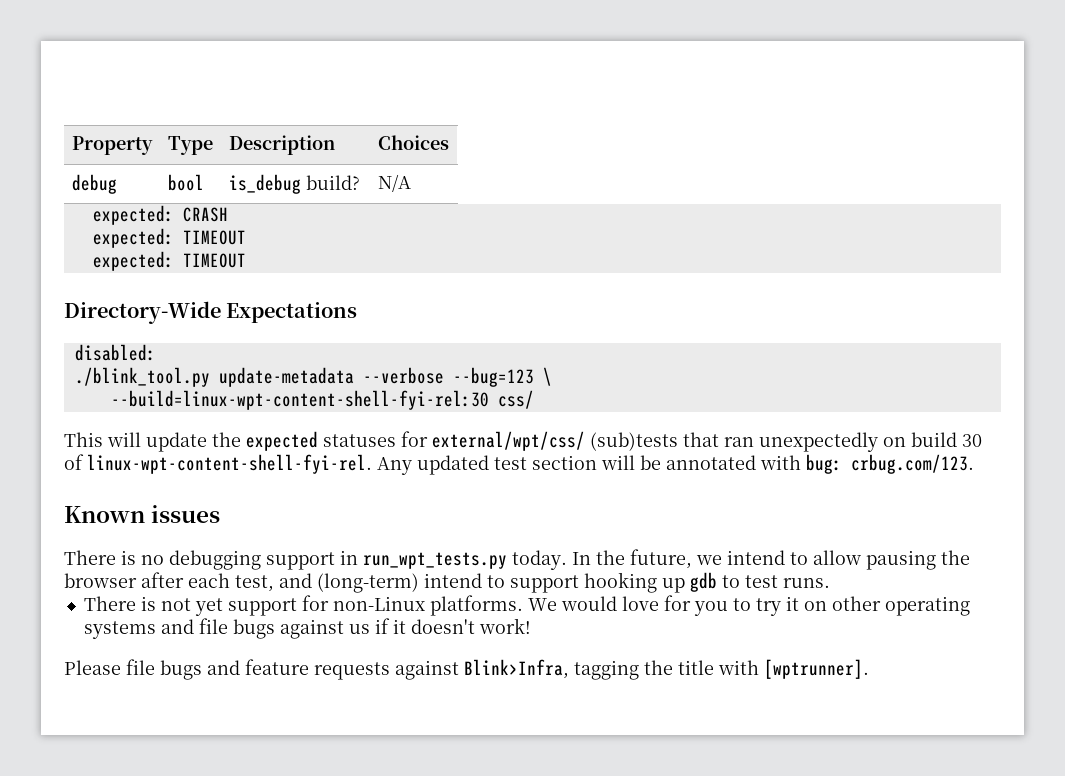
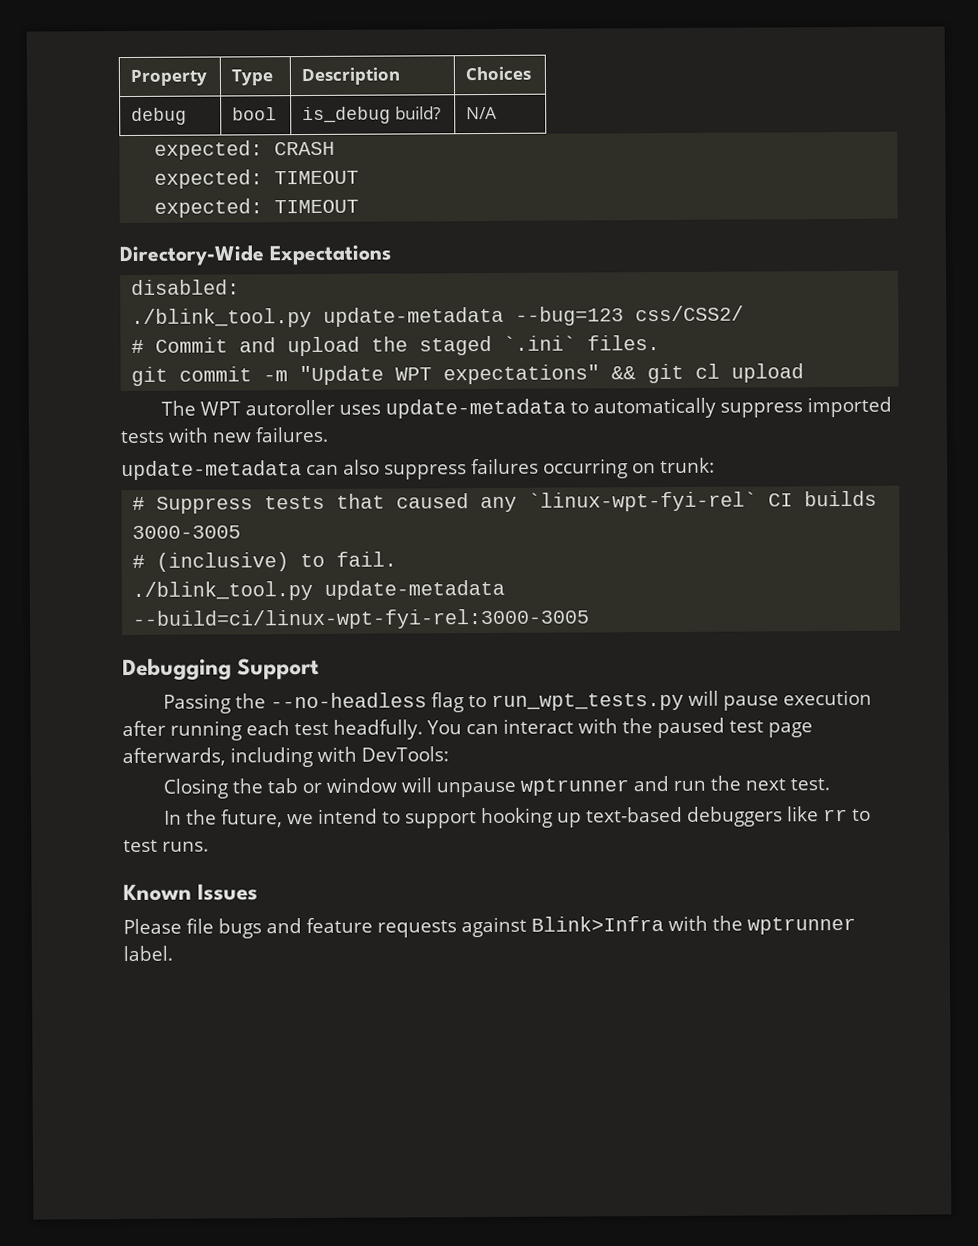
[362,367,552,387] [110,390,534,410] [64,431,982,452] [64,454,974,475] [64,505,221,523] [64,550,567,570] --verbose --bug=123 \ // --build=linux-wpt-content-shell-fyi-rel:30 css/ // This will update the expected statuses for external/wpt/css/ (sub)tests that ran unexpectedly on build 30 of linux-wpt-content-shell-fyi-rel. Any updated test section will be annotated with bug: crbug.com/123. // Known issues // There is no debugging support in run_wpt_tests.py today. -> [515,305,745,326] [131,335,661,357] [131,363,805,386] [160,396,892,419] [120,426,328,444] [121,457,715,481] [132,490,878,514] [132,525,242,539] [132,551,398,572] [132,579,506,601] [132,608,591,630] [122,657,320,682] [162,689,872,714] [122,717,813,741] [122,746,449,768] [162,775,830,799] --bug=123 css/CSS2/ // # Commit and upload the staged `.ini` files. // git commit -m "Update WPT expectations" && git cl upload // The WPT autoroller uses update-metadata to automatically suppress imported tests with new failures. // update-metadata can also suppress failures occurring on trunk: // # Suppress tests that caused any `linux-wpt-fyi-rel` CI builds 3000-3005 // # (inclusive) to fail. // ./blink_tool.py update-metadata --build=ci/linux-wpt-fyi-rel:3000-3005 // Debugging Support // Passing the --no-headless flag to run_wpt_tests.py will pause execution after running each test headfully. You can interact with the paused test page afterwards, including with DevTools: // Closing the tab or window will unpause wptrunner and run the next test. //
[813,550,970,570] [64,572,830,593] [83,595,970,616] [83,618,531,639] allow pausing the browser after each test, and (long-term) intend to support hooking up gdb to test runs. // There is not yet support for non-Linux platforms. We would love for you to try it on other operating systems and file bugs against us if it doesn't work! -> [404,806,871,829] [123,839,209,853] [123,883,259,902] support hooking up text-based debuggers like rr to test runs. // Known Issues
[464,659,869,680] Blink>Infra, tagging the title with [wptrunner]. -> [531,915,856,935] [123,945,173,962] Blink>Infra with the wptrunner label.

